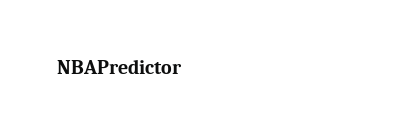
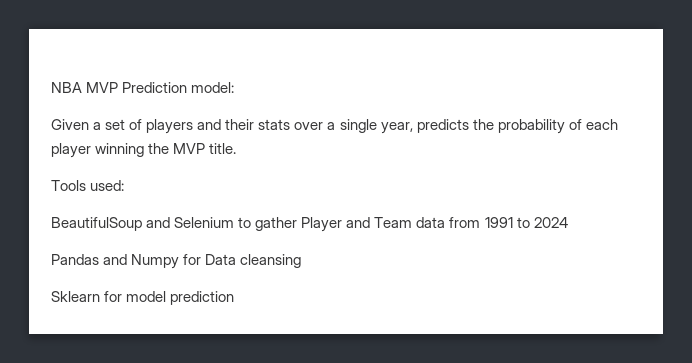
[57,59,182,74] NBAPredictor -> [51,82,235,93] [51,119,618,134] [51,143,237,158] [51,180,125,191] [51,217,568,232] [51,254,302,269] [51,291,235,305] NBA MVP Prediction model: // Given a set of players and their stats over a single year, predicts the probability of each player winning the MVP title. // Tools used: // BeautifulSoup and Selenium to gather Player and Team data from 1991 to 2024 // Pandas and Numpy for Data cleansing // Sklearn for model prediction

